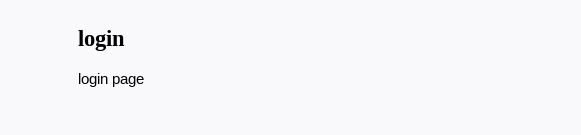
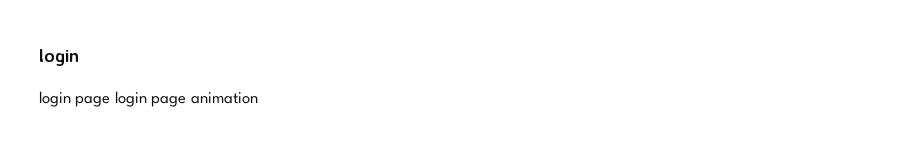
(145, 81) none -> [114,91,258,107] login page animation

